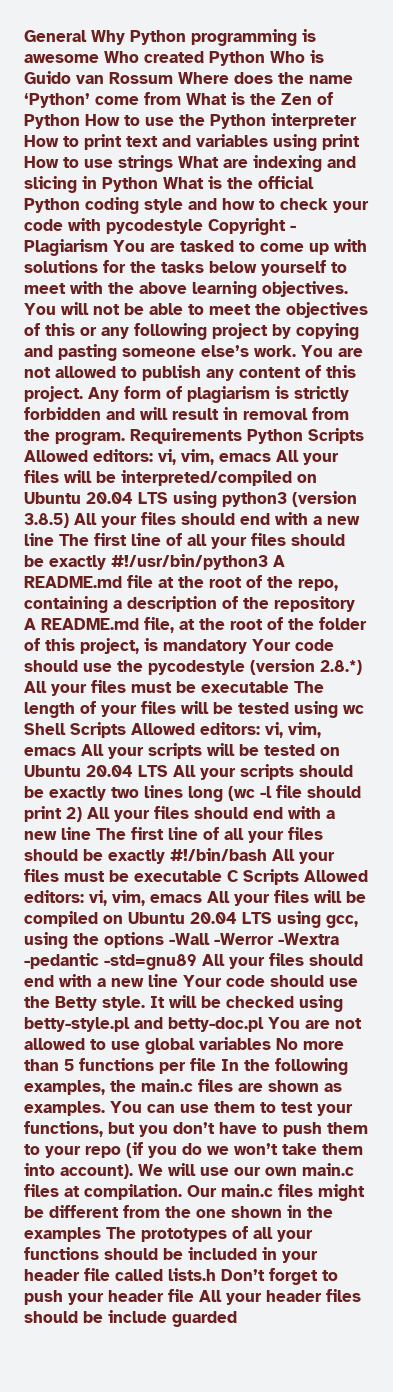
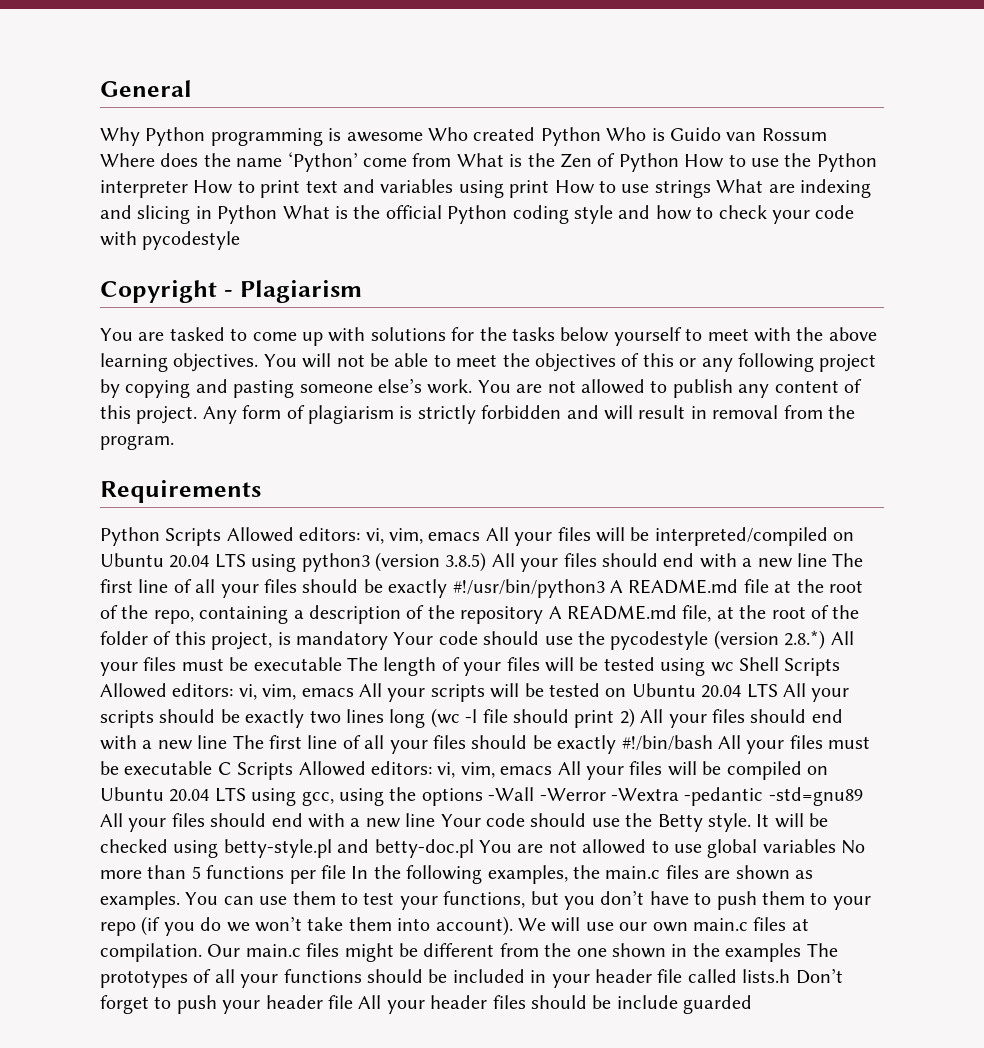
(87, 36) none -> (192, 88) //
(203, 226) none -> (241, 240) //
(108, 247) none -> (362, 291) //
(125, 438) none -> (174, 442) //
(242, 436) none -> (261, 491) //

